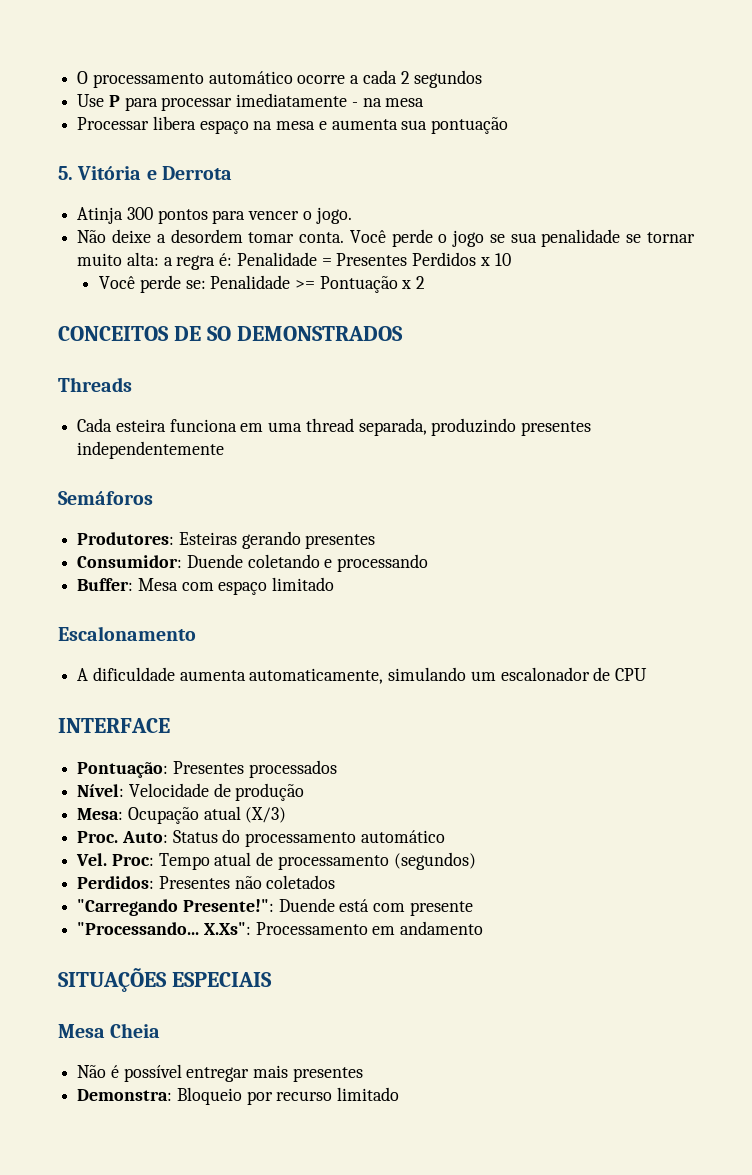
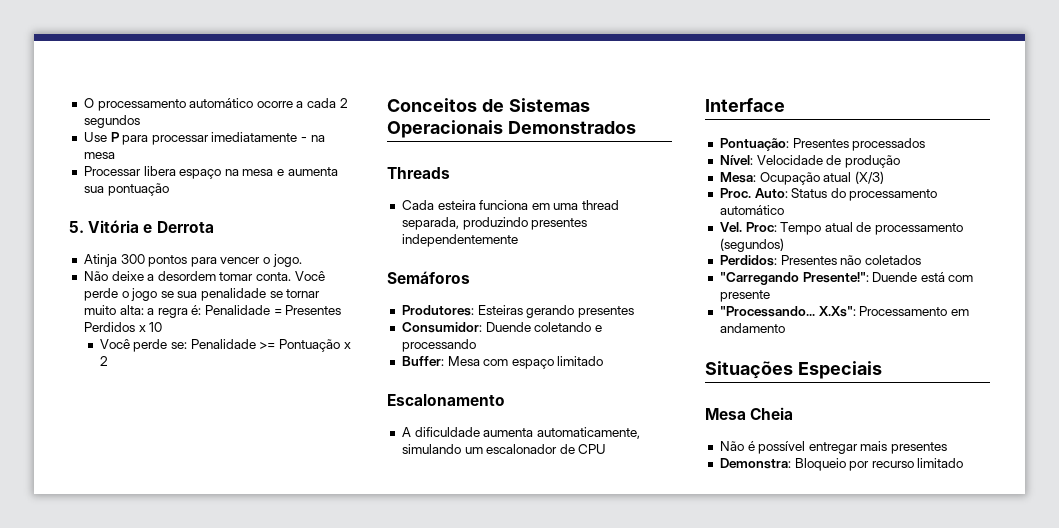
[58,326,403,341] CONCEITOS DE SO DEMONSTRADOS -> [387,98,590,112] [387,120,636,138] Conceitos de Sistemas Operacionais Demonstrados
[58,718,170,733] INTERFACE -> [705,98,785,112] Interface
[58,968,272,992] SITUAÇÕES ESPECIAIS -> [705,361,882,379] Situações Especiais

